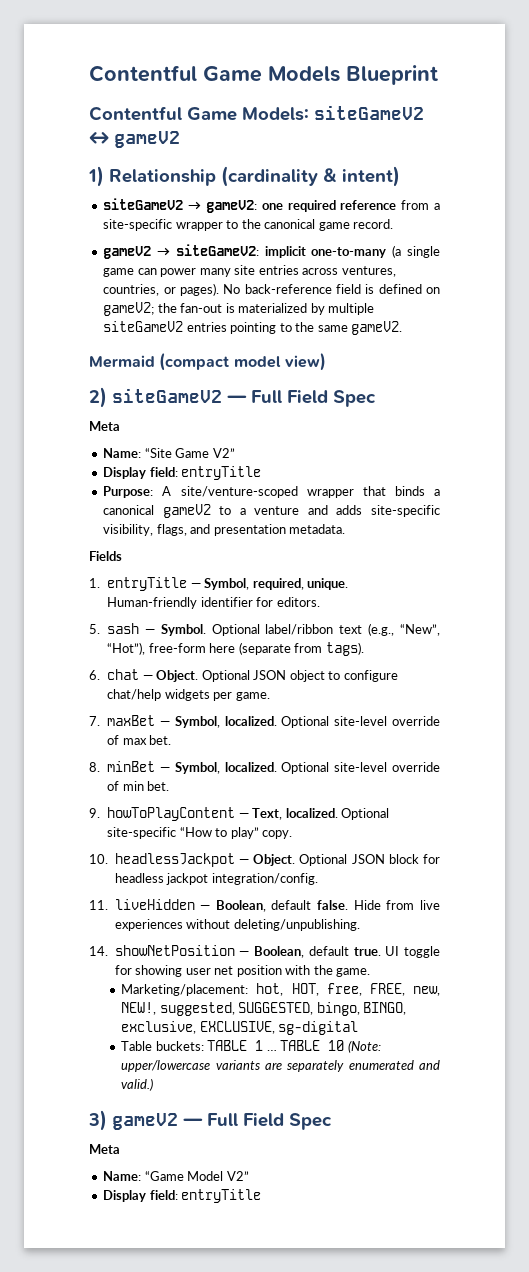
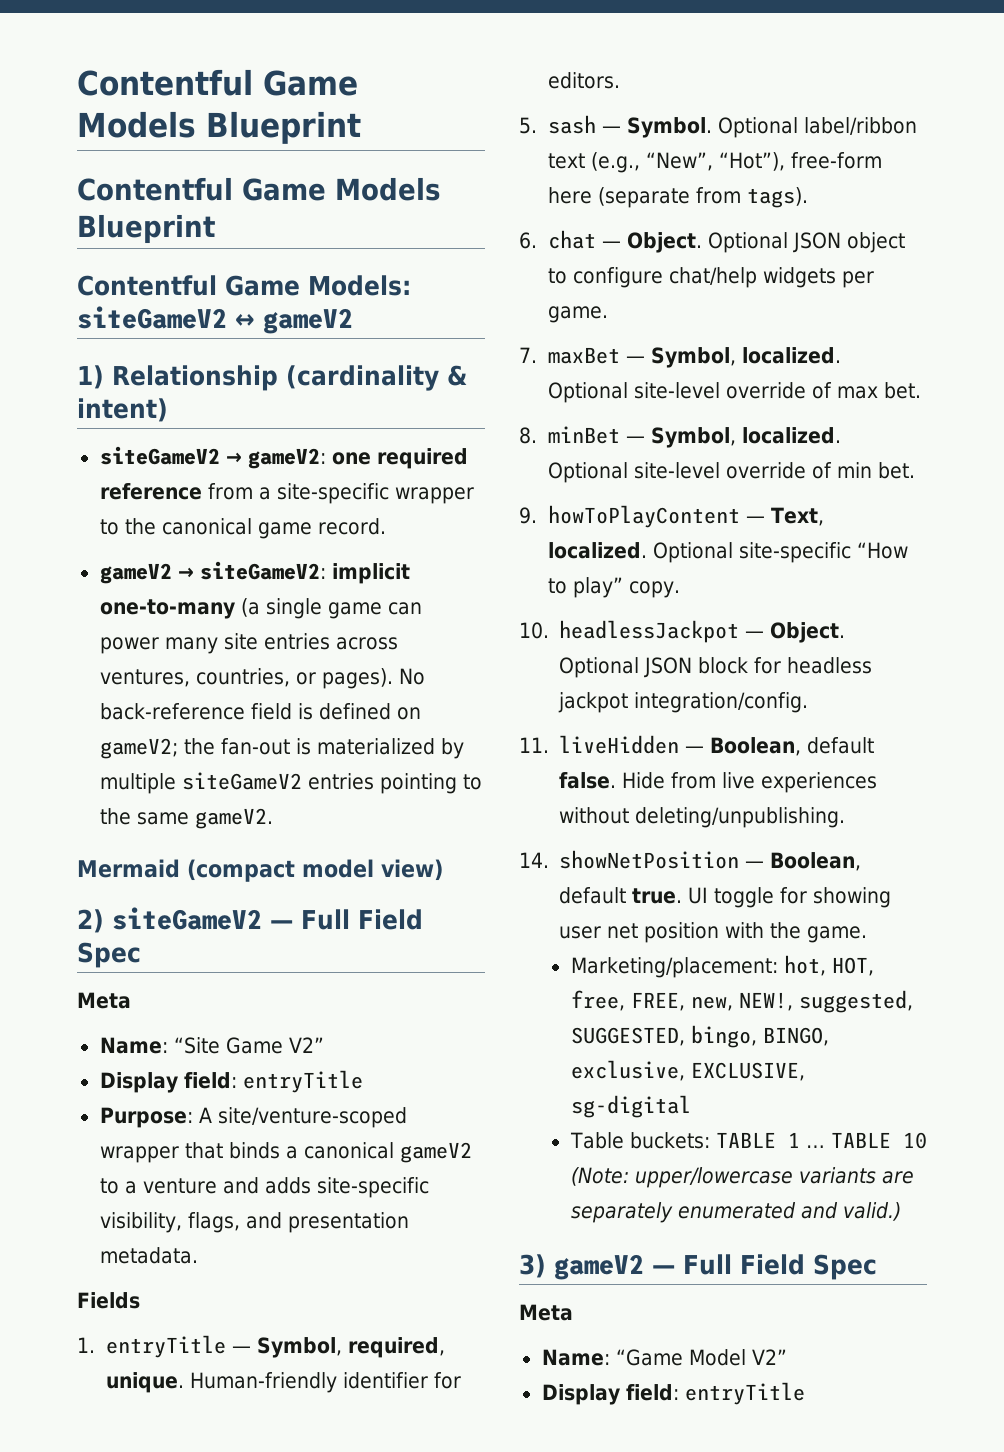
[89,65,438,85] Contentful Game Models Blueprint -> [77,69,358,96] [77,111,361,144] [77,177,441,201] [77,214,215,244] Contentful Game Models Blueprint // Contentful Game Models Blueprint

